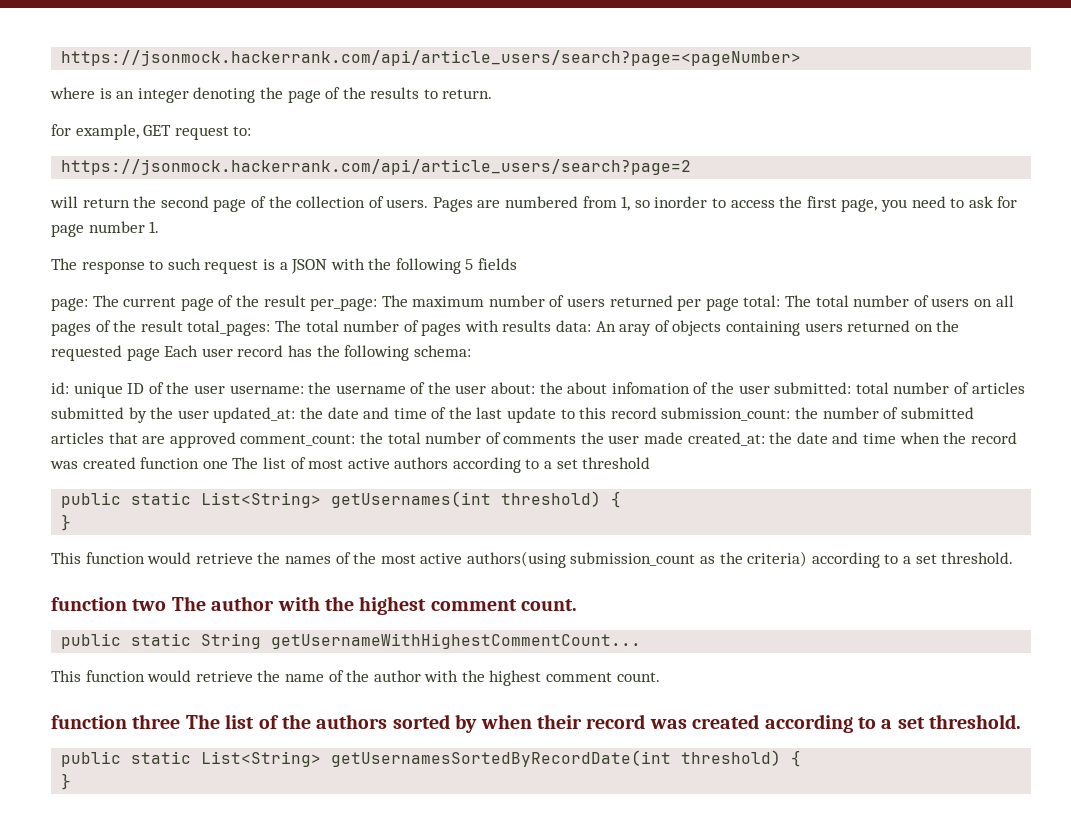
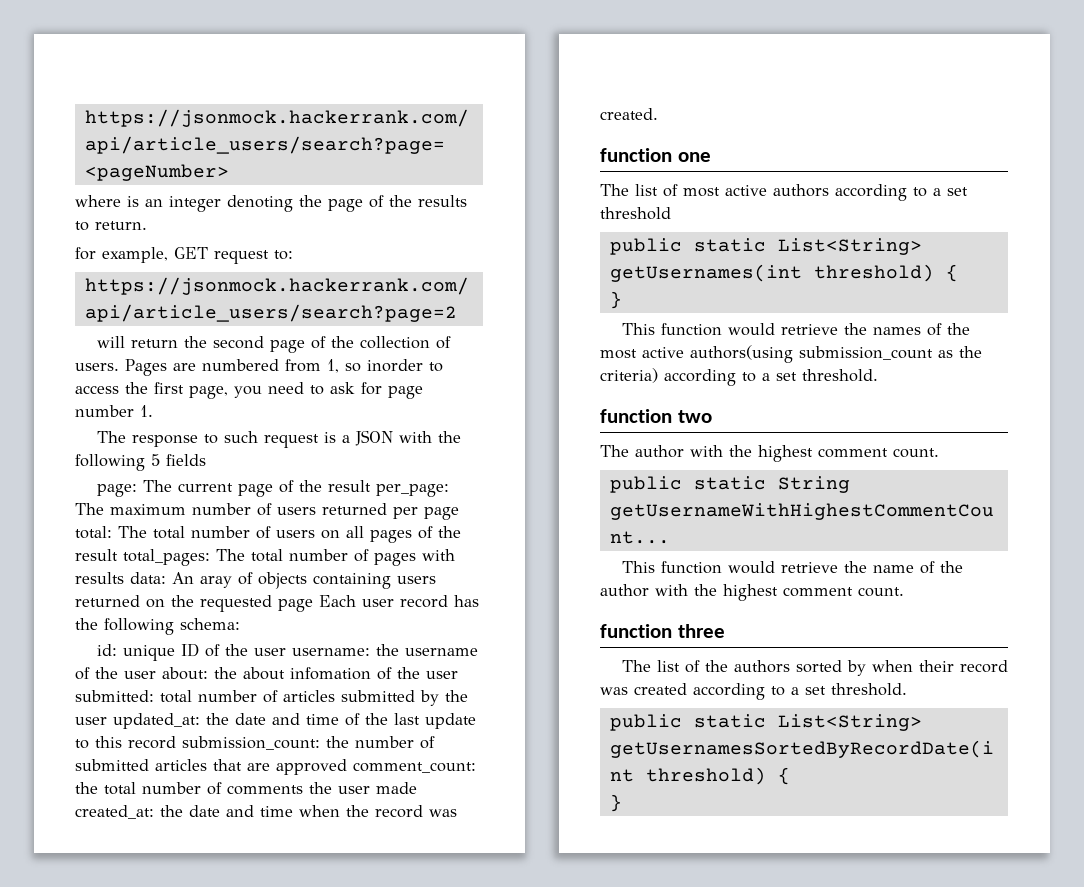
[82,457,136,469] created -> [600,108,658,120] created. //
(228, 465) none -> (711, 157) //
(167, 605) none -> (712, 416) //
(181, 721) none -> (725, 631) //

